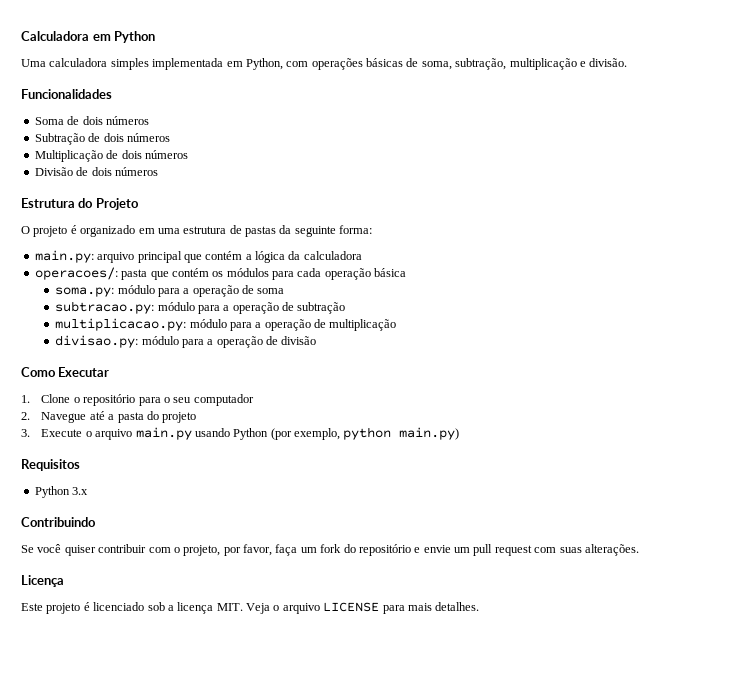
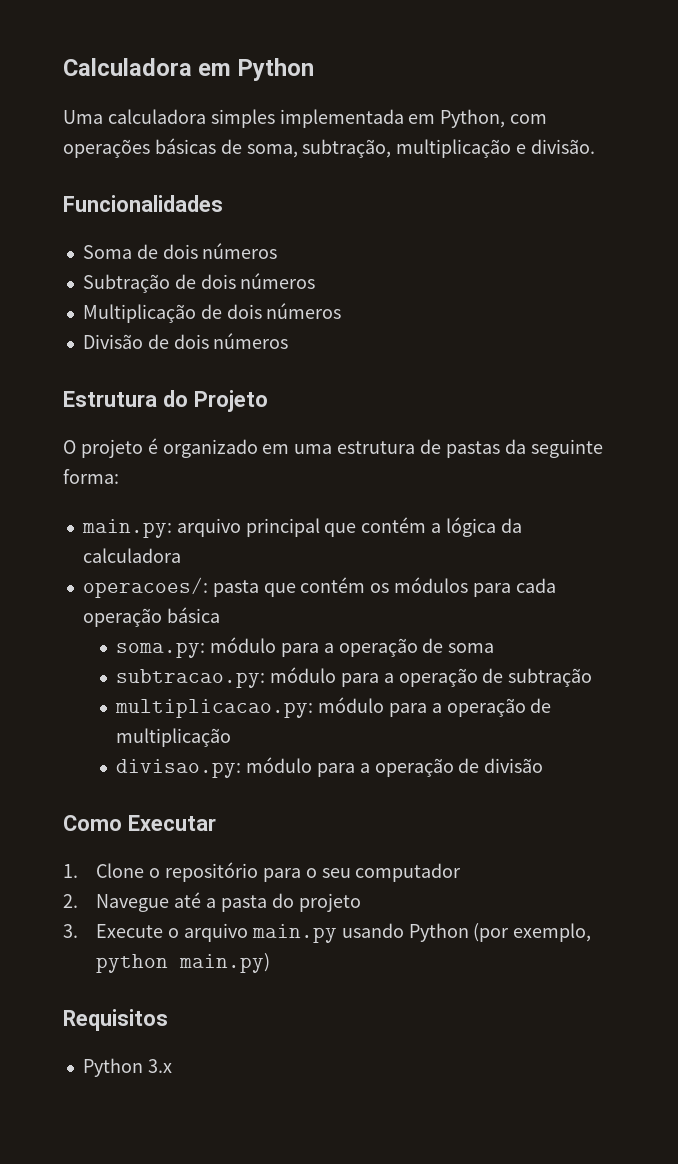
[21,517,96,527] [21,544,639,556] [21,575,64,587] [21,602,480,614] // Contribuindo // Se você quiser contribuir com o projeto, por favor, faça um fork do repositório e envie um pull request com suas alterações. // Licença // Este projeto é licenciado sob a licença MIT. Veja o arquivo LICENSE para mais detalhes. -> (172, 1066) none

